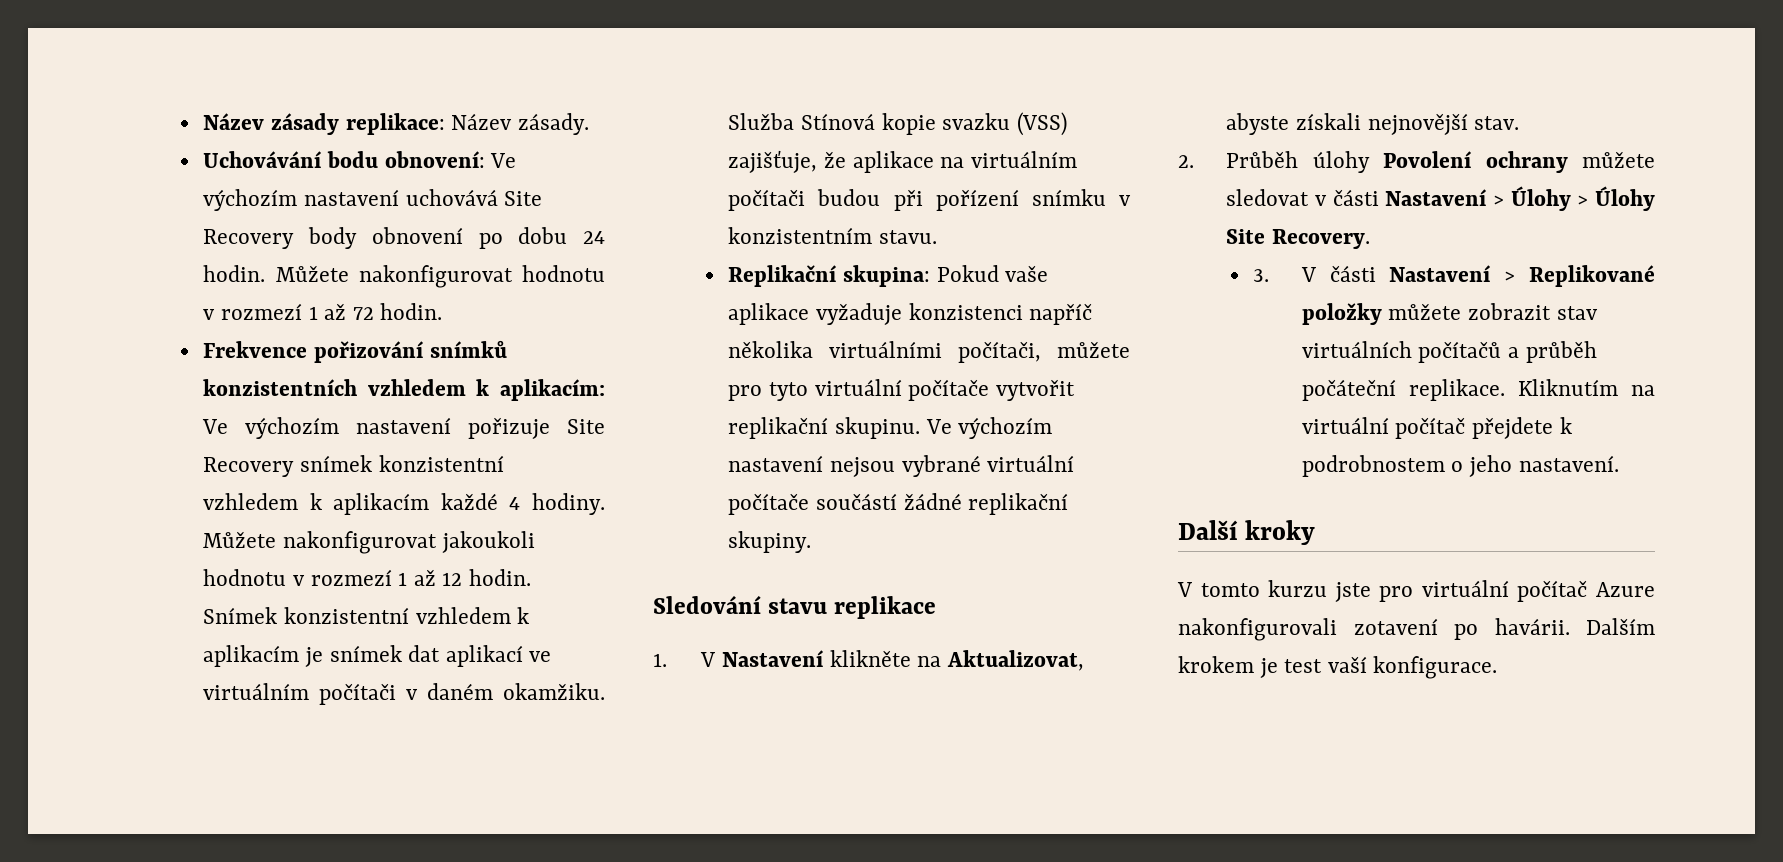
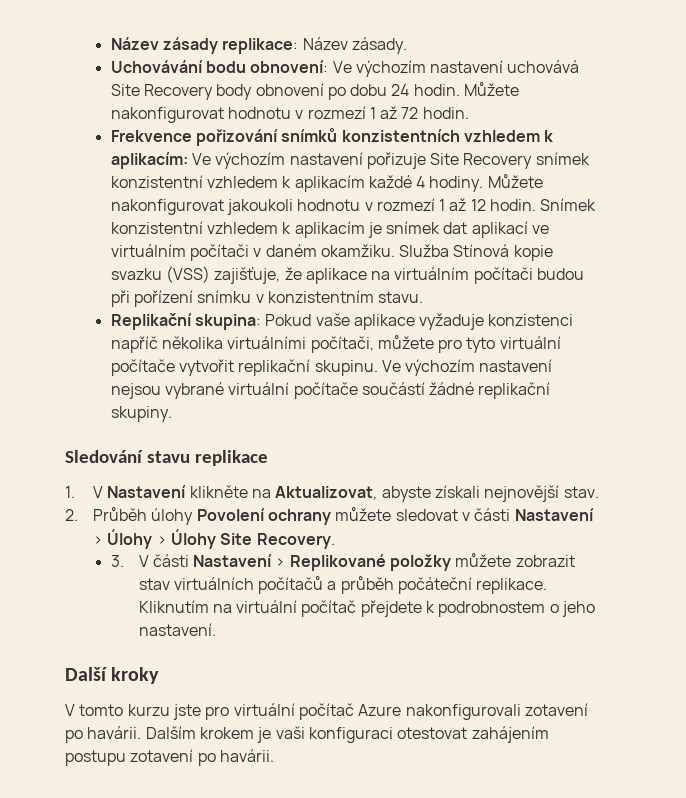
[1284,656,1498,679] test vaší konfigurace. -> [275,726,549,743] [65,749,274,766] vaši konfiguraci otestovat zahájením postupu zotavení po havárii.

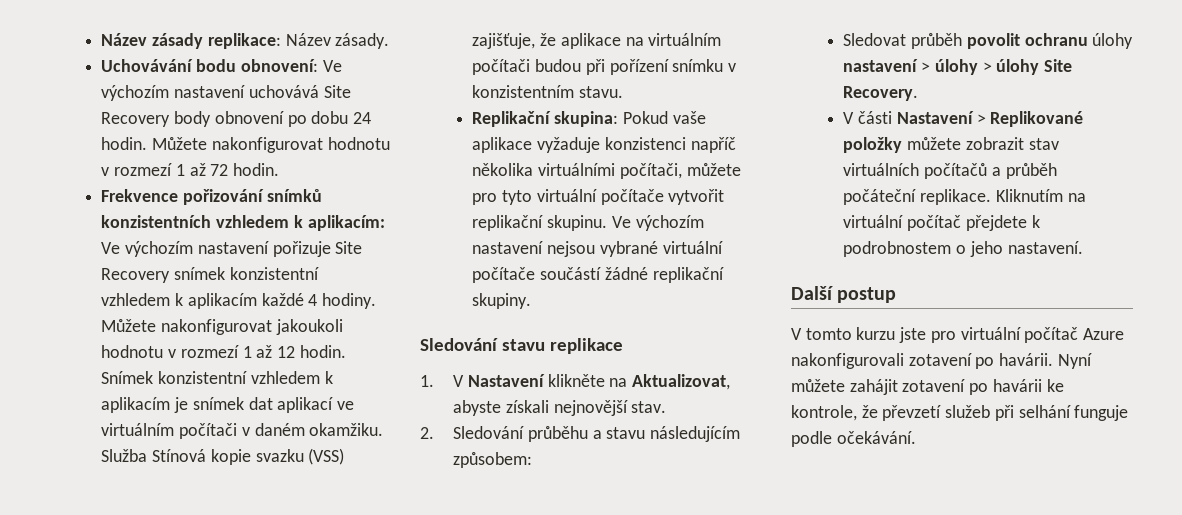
[92,507,594,525] [92,529,216,549] Průběh úlohy Povolení ochrany můžete sledovat v části Nastavení > Úlohy > Úlohy -> [453,426,741,442] [453,452,533,468] [843,33,1134,49] [843,59,1040,75] Sledování průběhu a stavu následujícím způsobem: // Sledovat průběh povolit ochranu úlohy nastavení > úlohy > úlohy
[110,555,124,567] 3. -> (919, 93) none
[111,667,160,684] kroky -> [837,287,897,303] postup
[145,726,549,743] [65,749,274,766] Dalším krokem je vaši konfiguraci otestovat zahájením postupu zotavení po havárii. -> [1057,353,1092,369] [791,379,1064,395] [791,405,1129,421] [791,431,916,447] Nyní můžete zahájit zotavení po havárii ke kontrole, že převzetí služeb při selhání funguje podle očekávání.

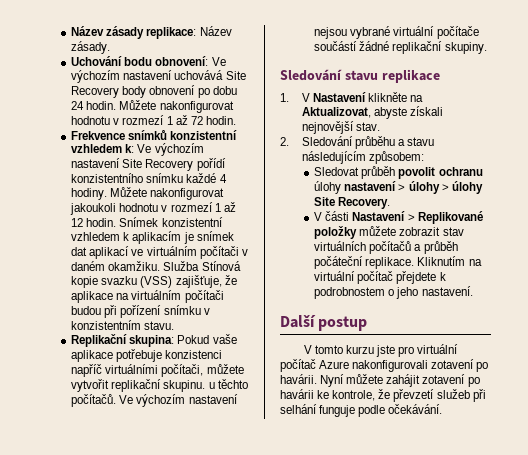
[101,59,194,72] Uchovávání -> [71,56,123,66] Uchování
[183,189,322,205] [101,215,385,231] [101,241,363,257] [101,267,319,283] [101,293,257,309] pořizování snímků konzistentních vzhledem k aplikacím: Ve výchozím nastavení pořizuje Site Recovery snímek konzistentní vzhledem k aplikacím -> [128,129,238,140] [71,143,204,156] [71,158,226,171] [71,173,184,183] snímků konzistentní vzhledem k: Ve výchozím nastavení Site Recovery pořídí konzistentního snímku
[537,137,601,153] vyžaduje -> [116,349,163,362] potřebuje
[472,163,534,176] několika -> (103, 370) none
[472,189,725,205] [472,215,608,231] pro tyto virtuální počítače vytvořit replikační skupinu. -> [71,379,248,392] [71,394,117,407] vytvořit replikační skupinu. u těchto počítačů.

